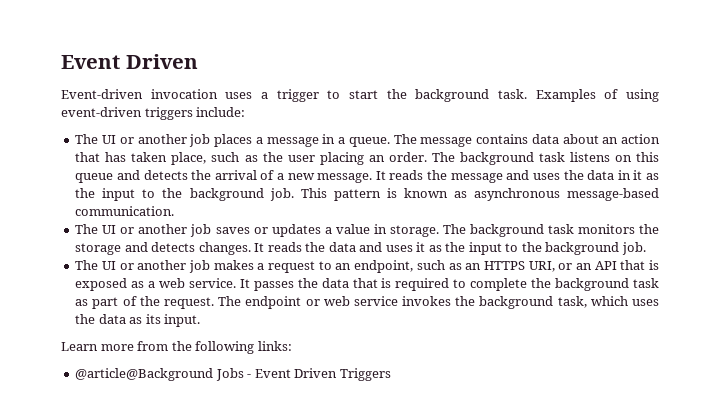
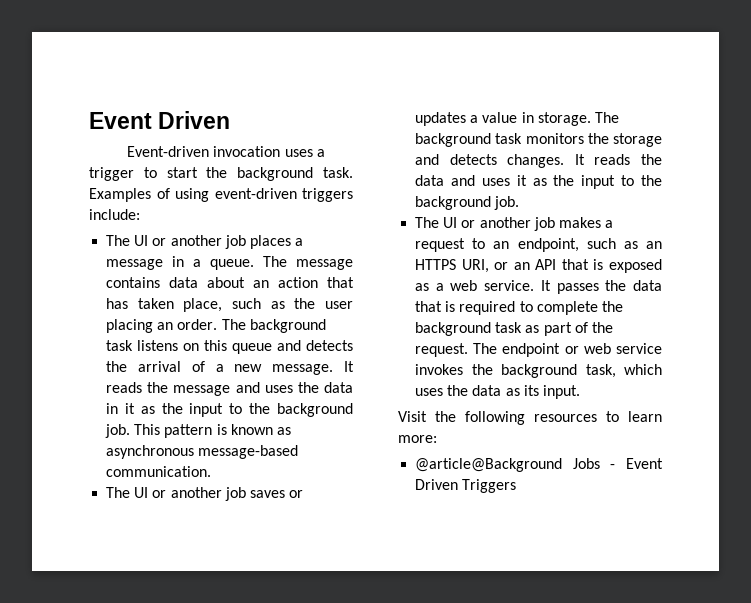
[61,341,292,354] Learn more from the following links: -> [398,411,662,425] [398,435,437,443] Visit the following resources to learn more:

